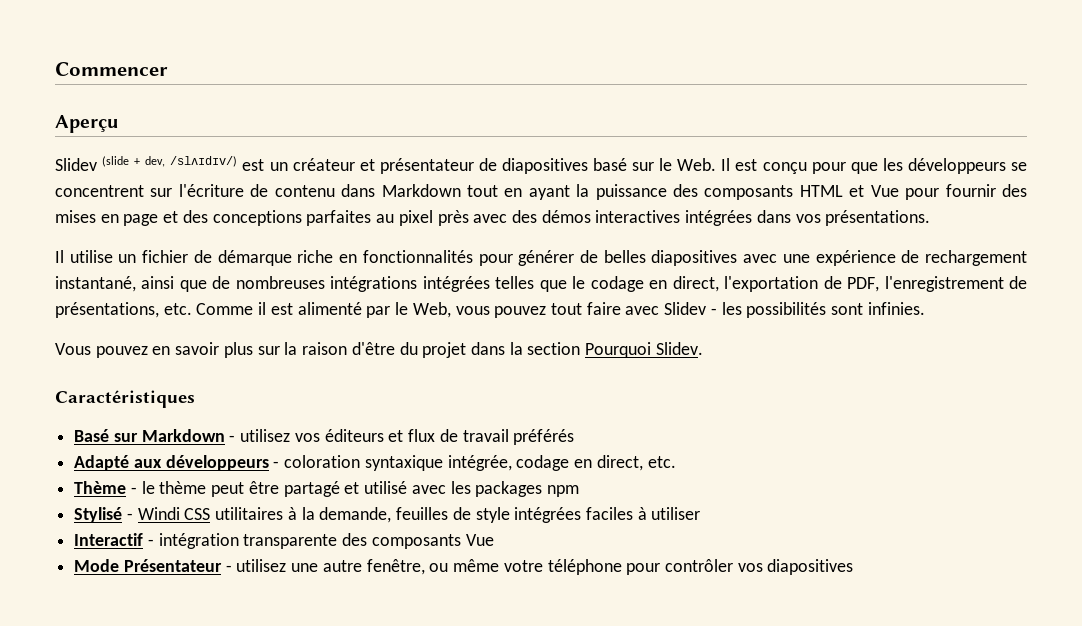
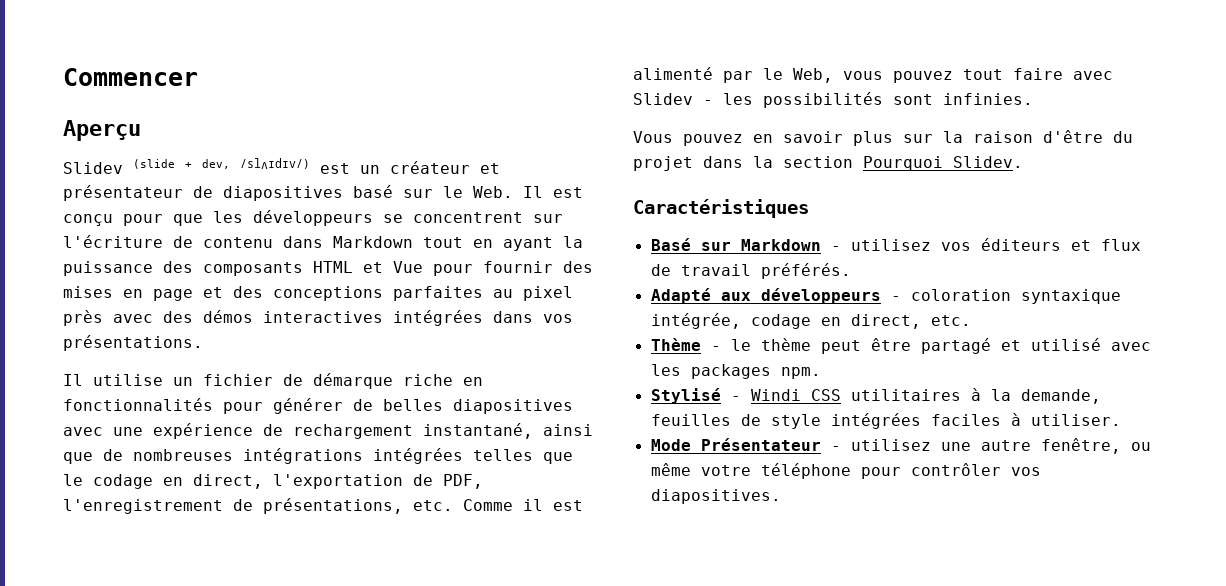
[513,429,575,445] préférés -> [760,263,851,279] préférés.
[546,485,579,497] npm -> [780,367,821,379] npm.
[651,507,701,520] [74,533,494,549] utiliser // Interactif - intégration transparente des composants Vue -> [1030,414,1121,426] utiliser.
[767,559,854,575] diapositives -> [650,489,781,504] diapositives.

